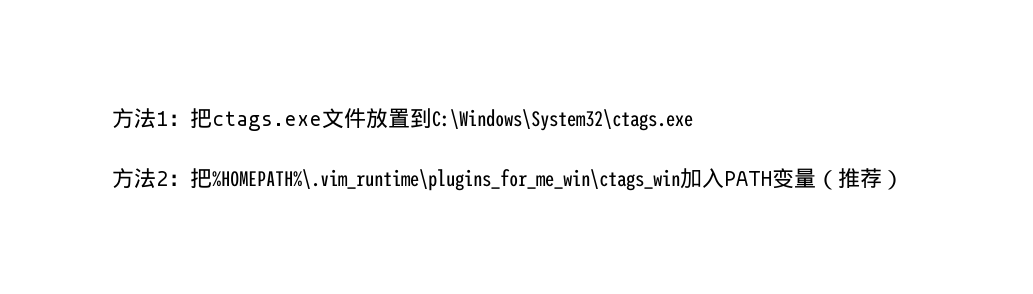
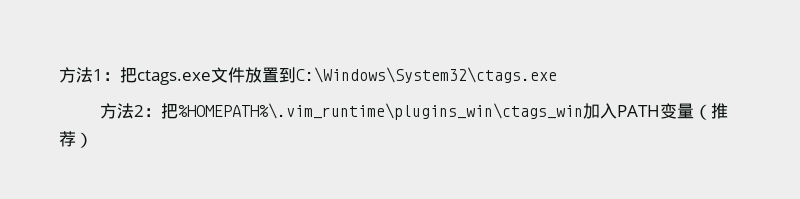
[212,169,680,191] %HOMEPATH%\.vim_runtime\plugins_for_me_win\ctags_win -> [178,103,584,120] %HOMEPATH%\.vim_runtime\plugins_win\ctags_win

